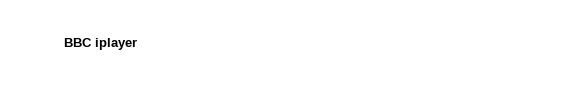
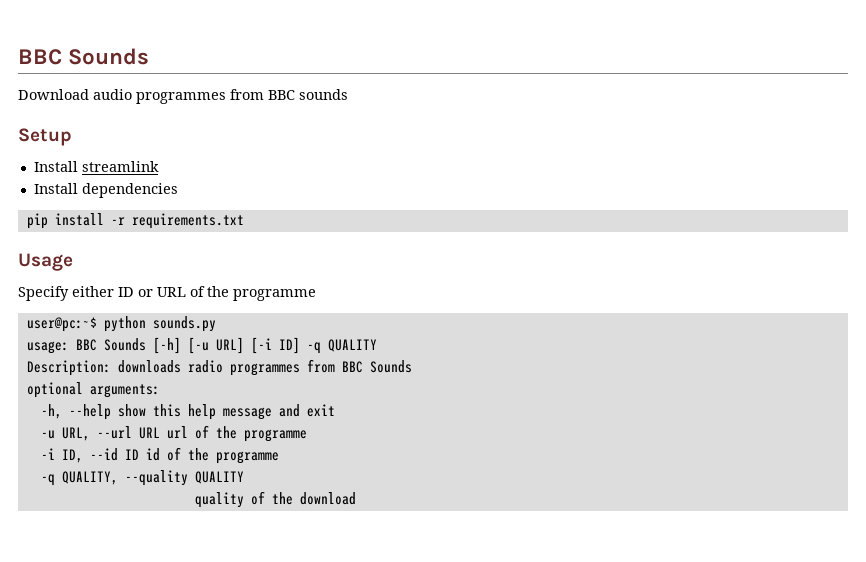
[64,38,137,50] BBC iplayer -> [18,48,150,65] [18,89,348,104] [18,128,72,146] [33,161,159,172] [33,183,178,198] [26,213,244,229] [18,253,73,271] [18,286,316,301] [26,316,216,332] [26,337,377,354] [26,359,412,376] [26,382,160,398] [40,404,335,420] [40,425,307,442] [40,447,279,464] [40,470,244,486] [194,491,356,508] BBC Sounds // Download audio programmes from BBC sounds // Setup // Install streamlink // Install dependencies // pip install -r requirements.txt // Usage // Specify either ID or URL of the programme // user@pc:~$ python sounds.py // usage: BBC Sounds [-h] [-u URL] [-i ID] -q QUALITY // Description: downloads radio programmes from BBC Sounds // optional arguments: // -h, --help show this help message and exit // -u URL, --url URL url of the programme // -i ID, --id ID id of the programme // -q QUALITY, --quality QUALITY // quality of the download

